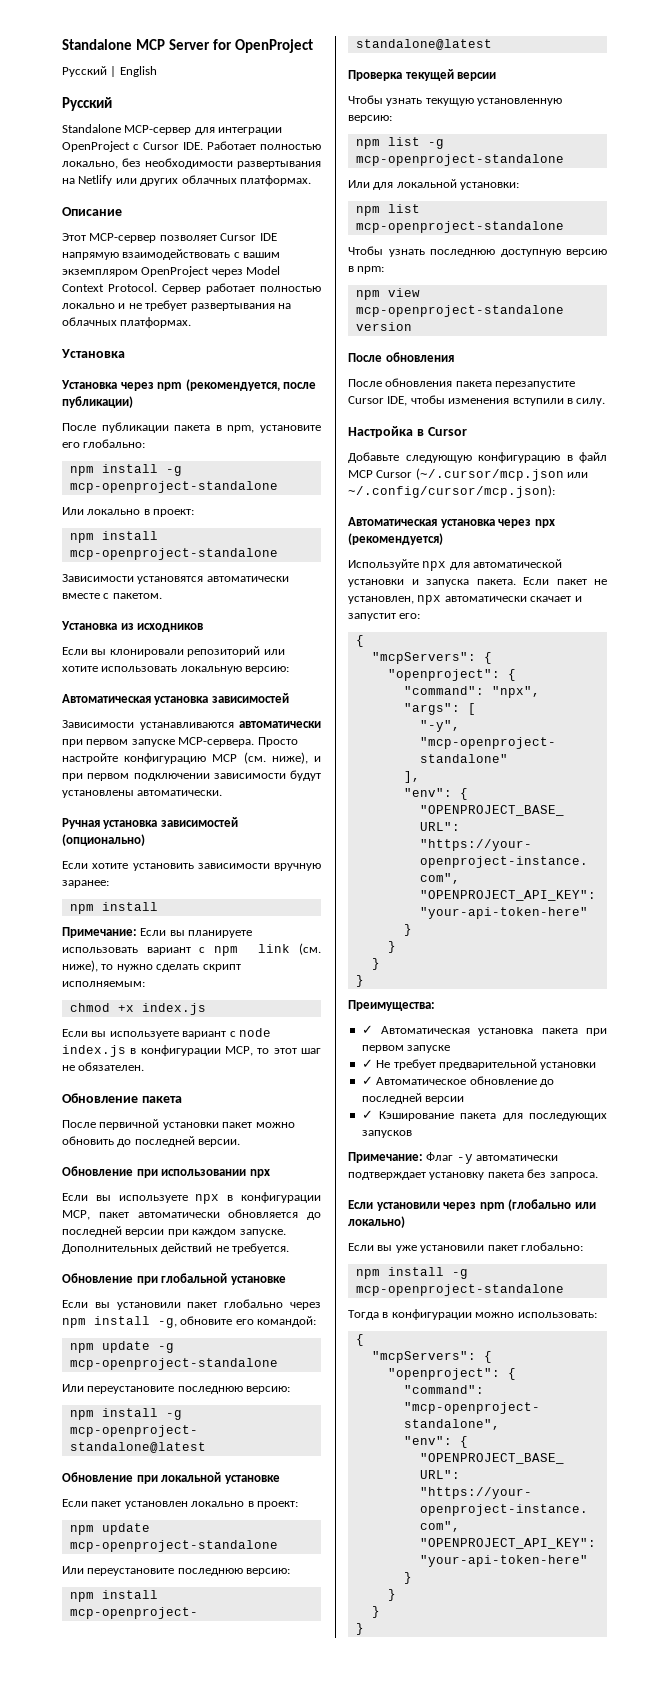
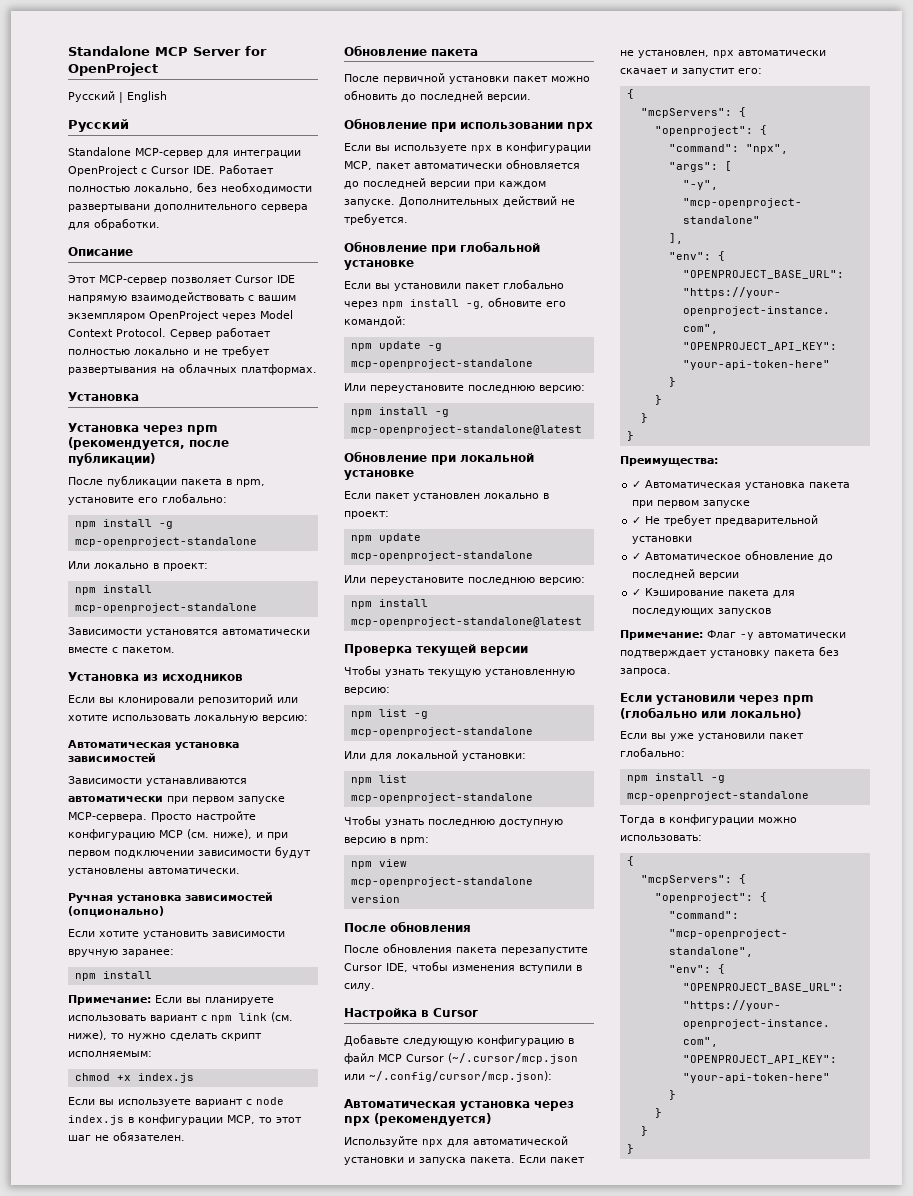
[237,161,321,169] [62,175,311,186] развертывания на Netlify или других облачных платформах. -> [68,204,308,212] [68,218,160,230] развертывани дополнительного сервера для обработки.

